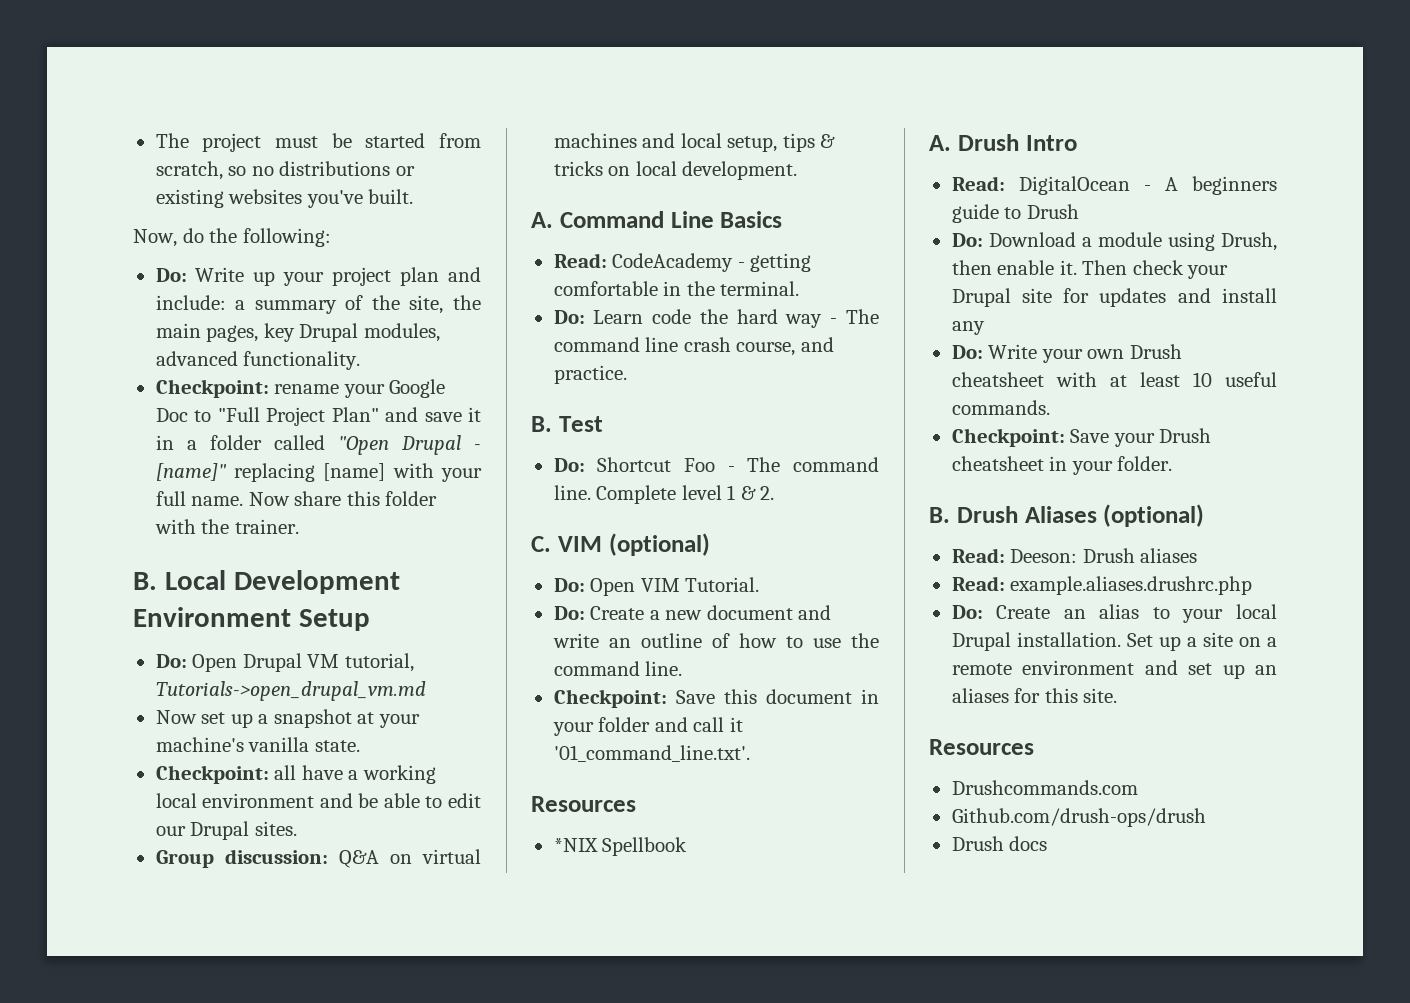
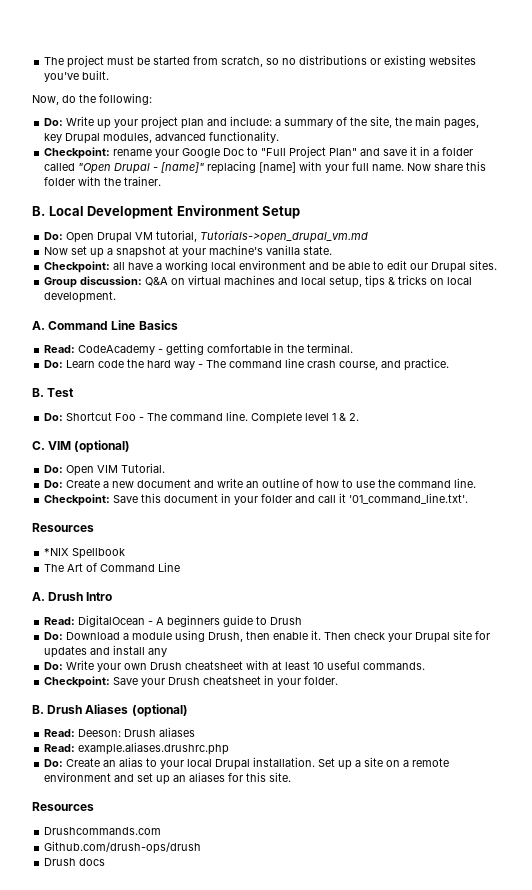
(688, 846) none -> [44,562,181,572] // The Art of Command Line

